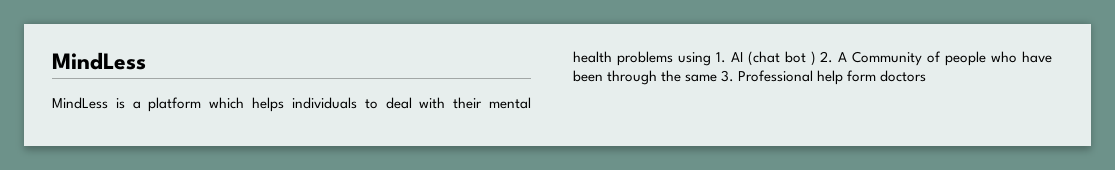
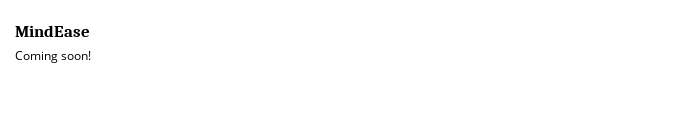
[52,52,146,70] [52,97,531,112] [573,51,1052,66] [573,70,927,85] MindLess // MindLess is a platform which helps individuals to deal with their mental health problems using 1. AI (chat bot ) 2. A Community of people who have been through the same 3. Professional help form doctors -> [15,25,90,37] [15,51,92,63] MindEase // Coming soon!

